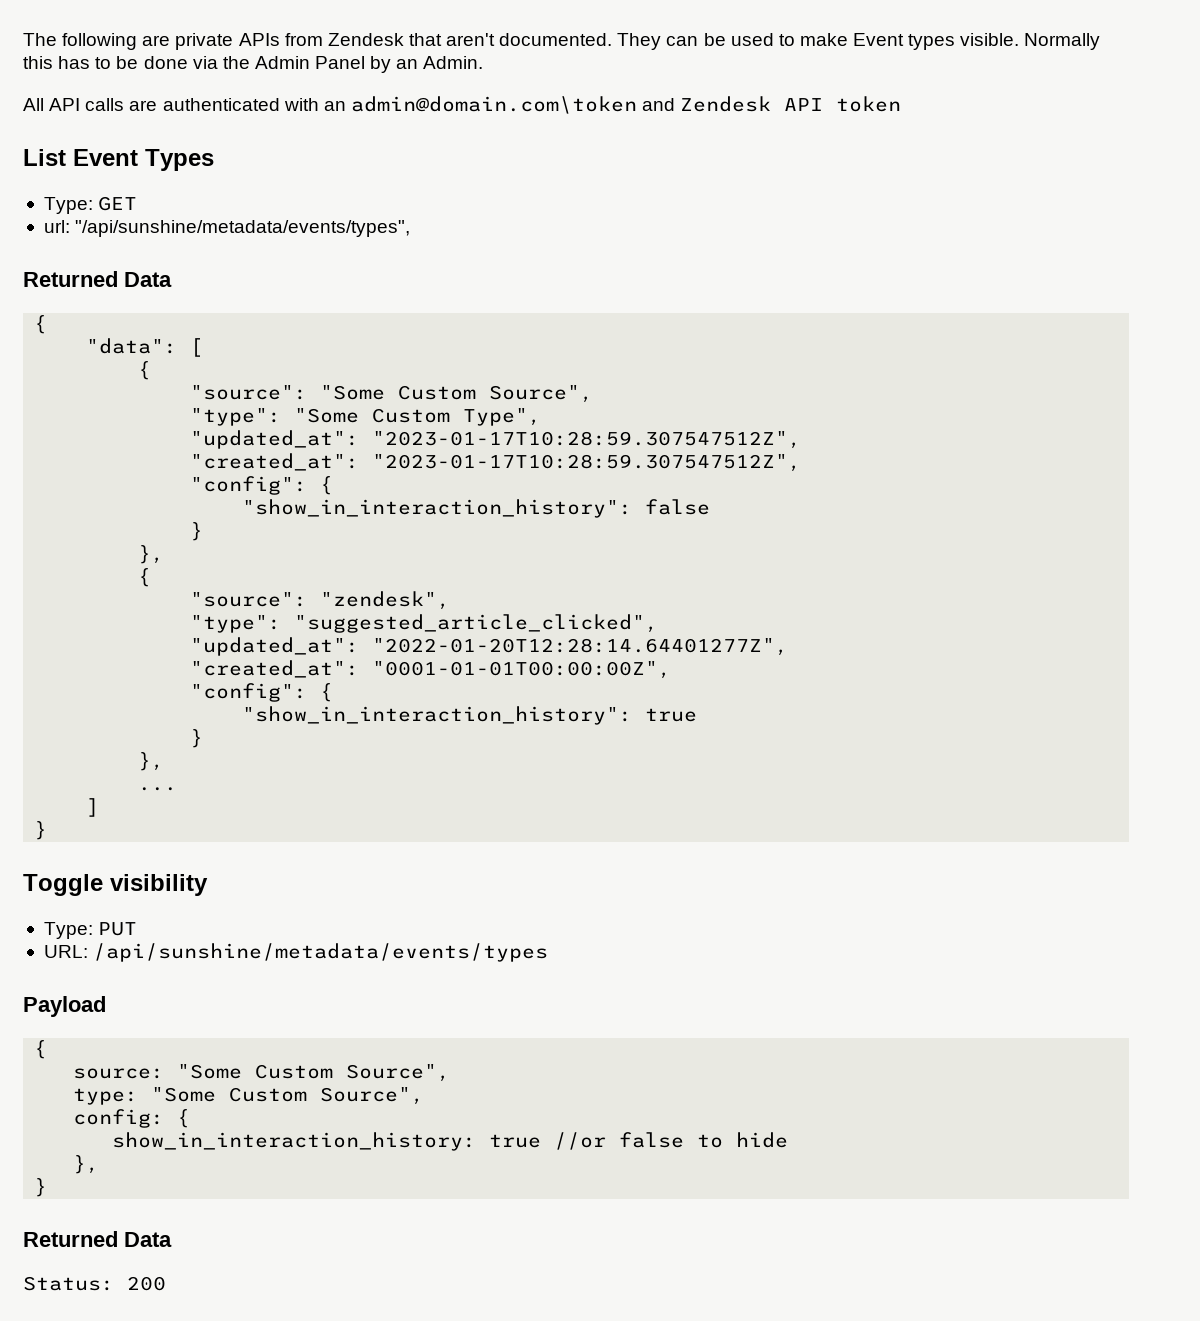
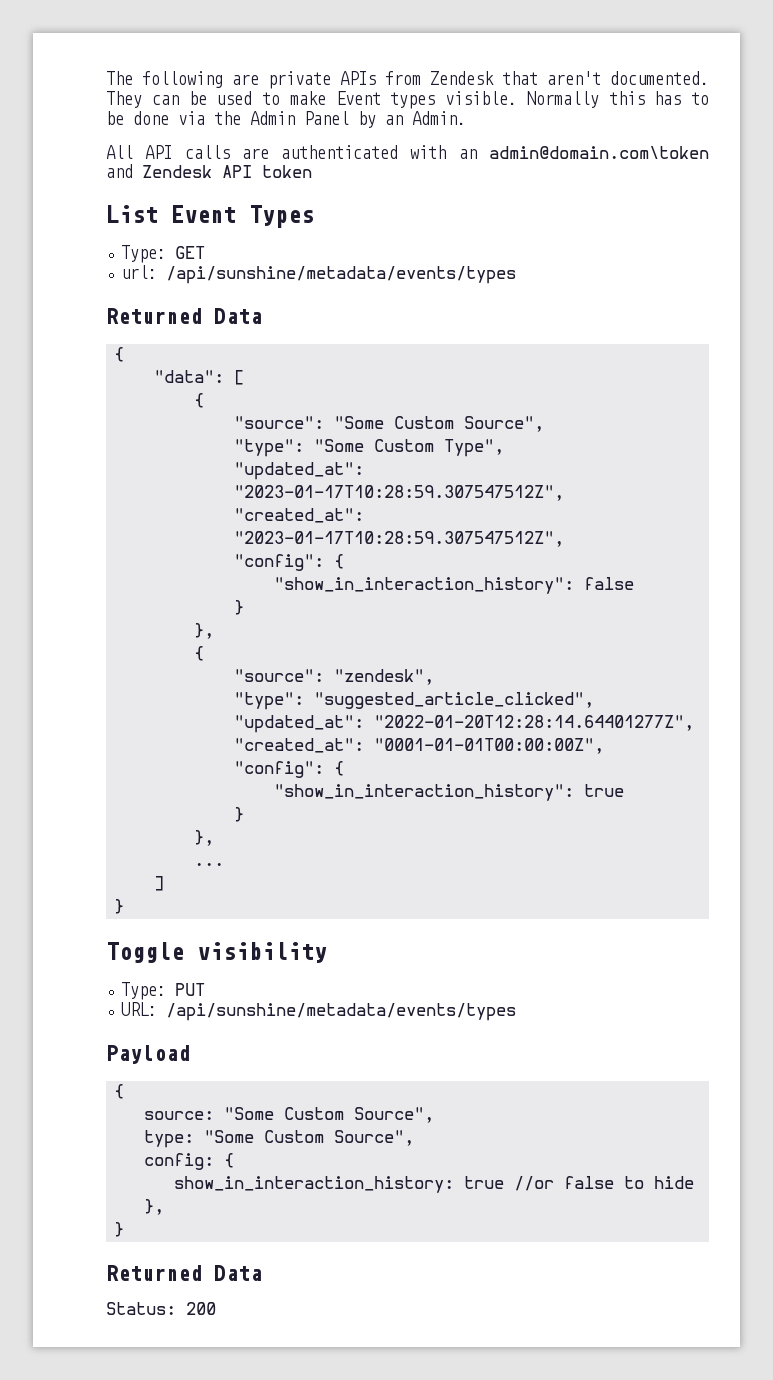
[75,220,411,237] "/api/sunshine/metadata/events/types", -> [166,266,517,284] /api/sunshine/metadata/events/types

